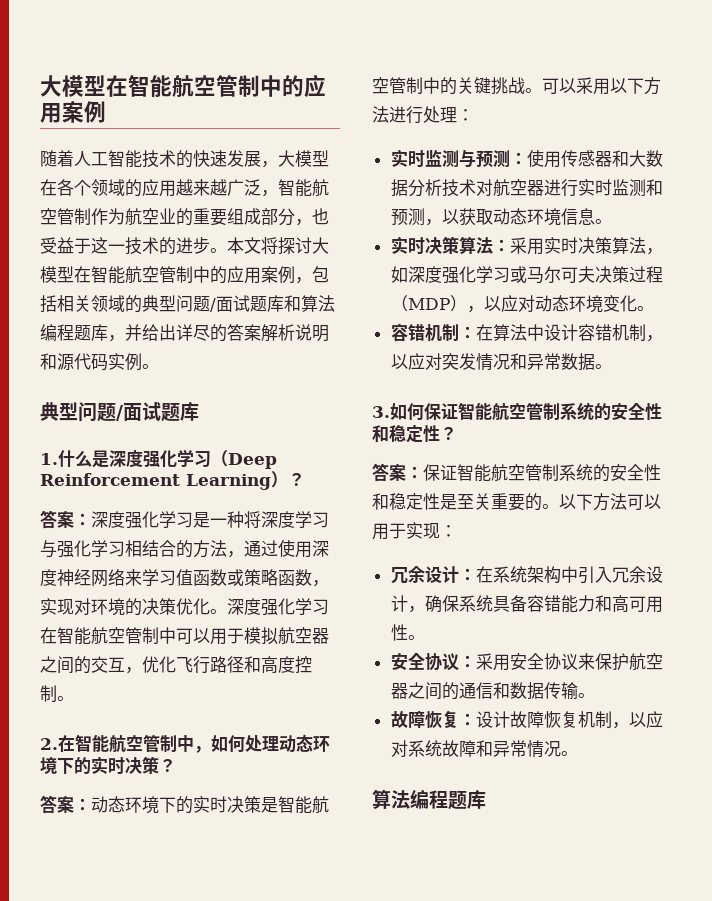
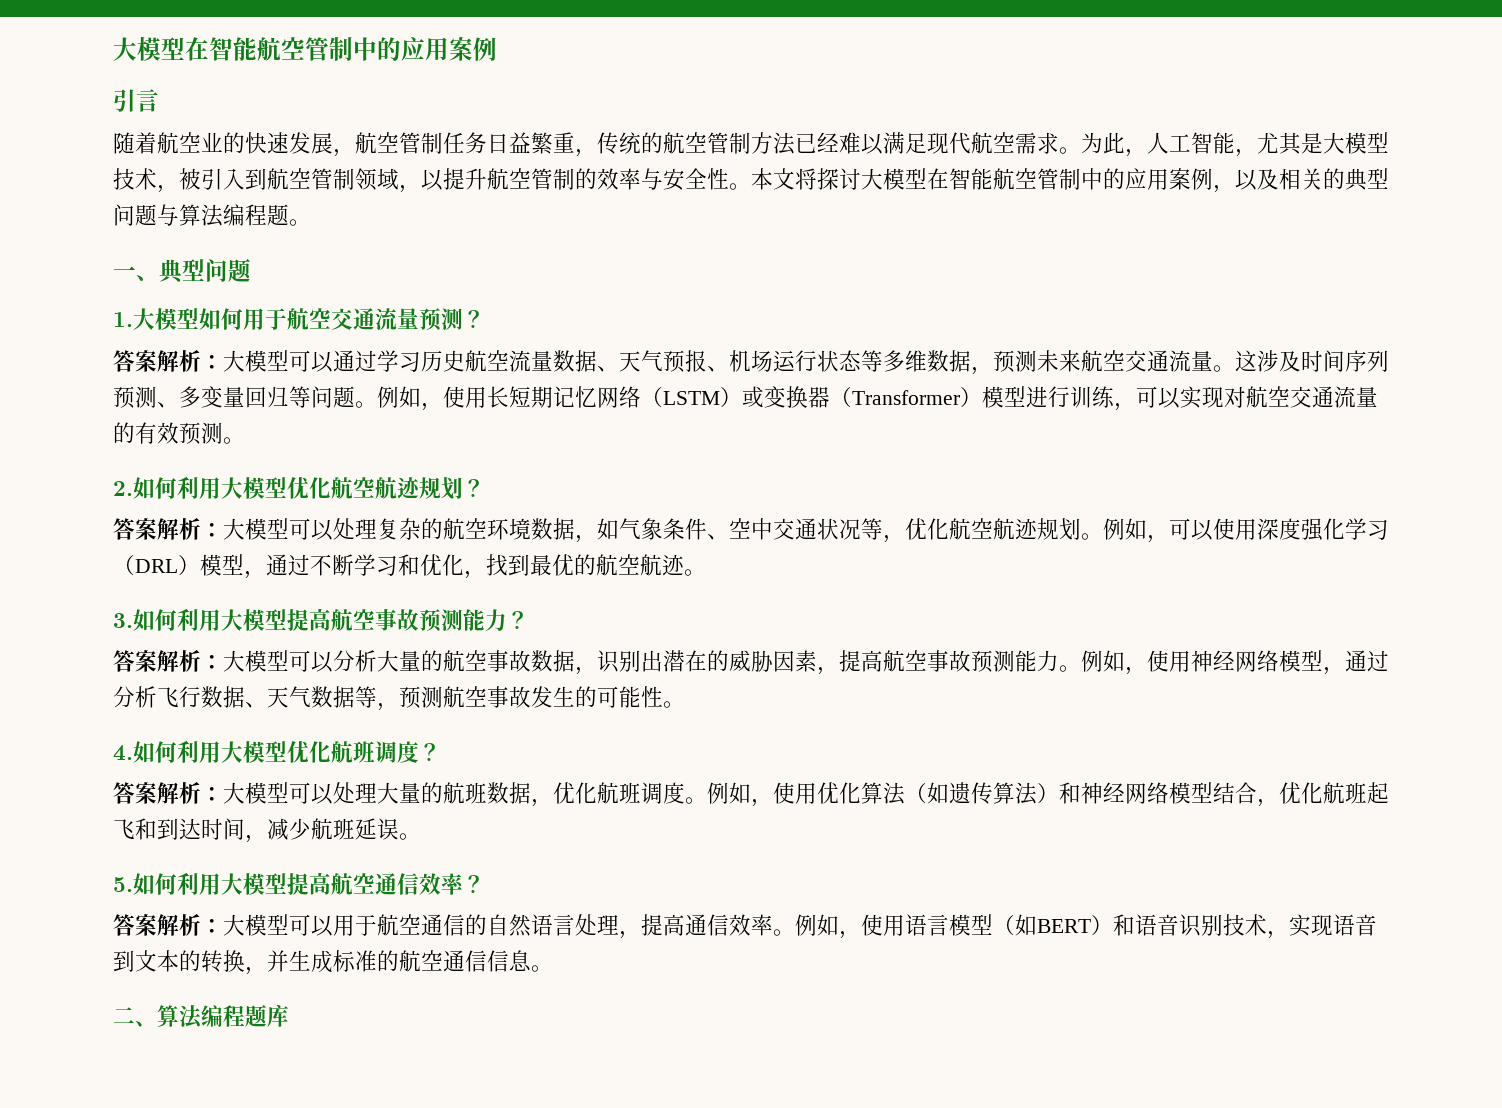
[40,74,326,98] [40,101,106,123] 大模型在智能航空管制中的应用案例 -> [113,37,497,61] [113,89,159,112] 大模型在智能航空管制中的应用案例 // 引言
[74,150,329,168] [40,179,329,197] [40,208,329,226] [40,237,210,255] 人工智能技术的快速发展，大模型在各个领域的应用越来越广泛，智能航空管制作为航空业的重要组成部分，也受益于这一技术的进步 -> [157,132,1389,157] [113,168,729,193] 航空业的快速发展，航空管制任务日益繁重，传统的航空管制方法已经难以满足现代航空需求。为此，人工智能，尤其是大模型技术，被引入到航空管制领域，以提升航空管制的效率与安全性
[312,266,329,283] [40,295,335,313] [40,323,329,342] [40,353,159,371] [40,402,199,422] [40,449,277,469] [40,471,305,490] [40,510,329,529] [40,539,329,558] [40,569,329,587] [40,598,329,616] [40,627,329,645] [40,656,312,674] [40,685,74,702] [40,734,330,753] [40,756,176,775] [40,795,329,814] [372,77,661,95] [372,106,474,124] [390,149,663,168] [390,179,663,197] [390,208,612,226] [390,236,663,255] [390,266,663,284] [390,295,654,313] [390,323,663,342] [390,353,612,371] [372,402,662,421] [372,424,457,443] [372,463,661,482] [372,493,661,511] [372,522,457,540] [390,566,663,584] [390,595,663,613] [390,624,425,641] [390,653,663,671] [390,682,595,700] [390,710,663,729] [390,740,578,758] 包括相关领域的典型问题/面试题库和算法编程题库，并给出详尽的答案解析说明和源代码实例。 // 典型问题/面试题库 // 1.什么是深度强化学习（Deep Reinforcement Learning）？ // 答案：深度强化学习是一种将深度学习与强化学习相结合的方法，通过使用深度神经网络来学习值函数或策略函数，实现对环境的决策优化。深度强化学习在智能航空管制中可以用于模拟航空器之间的交互，优化飞行路径和高度控制。 // 2.在智能航空管制中，如何处理动态环境下的实时决策？ // 答案：动态环境下的实时决策是智能航空管制中的关键挑战。可以采用以下方法进行处理： // 实时监测与预测：使用传感器和大数据分析技术对航空器进行实时监测和预测，以获取动态环境信息。 // 实时决策算法：采用实时决策算法，如深度强化学习或马尔可夫决策过程（MDP），以应对动态环境变化。 // 容错机制：在算法中设计容错机制，以应对突发情况和异常数据。 // 3.如何保证智能航空管制系统的安全性和稳定性？ // 答案：保证智能航空管制系统的安全性和稳定性是至关重要的。以下方法可以用于实现： // 冗余设计：在系统架构中引入冗余设计，确保系统具备容错能力和高可用性。 // 安全协议：采用安全协议来保护航空器之间的通信和数据传输。 // 故障恢复：设计故障恢复机制，以应对系统故障和异常情况。 // -> [1235,168,1389,191] [113,204,311,227] [113,258,251,284] [113,308,485,331] [113,350,1389,375] [113,386,1378,411] [113,422,245,445] [113,476,485,500] [113,518,1389,543] [113,554,706,579] [113,608,529,632] [113,650,1389,675] [113,686,685,711] [113,740,441,763] [113,782,1389,807] [113,818,421,843] [113,872,485,895] [113,914,1377,939] [113,950,553,975] [113,1007,157,1027] 以及相关的典型问题与算法编程题。 // 一、典型问题 // 1.大模型如何用于航空交通流量预测？ // 答案解析：大模型可以通过学习历史航空流量数据、天气预报、机场运行状态等多维数据，预测未来航空交通流量。这涉及时间序列预测、多变量回归等问题。例如，使用长短期记忆网络（LSTM）或变换器（Transformer）模型进行训练，可以实现对航空交通流量的有效预测。 // 2.如何利用大模型优化航空航迹规划？ // 答案解析：大模型可以处理复杂的航空环境数据，如气象条件、空中交通状况等，优化航空航迹规划。例如，可以使用深度强化学习（DRL）模型，通过不断学习和优化，找到最优的航空航迹。 // 3.如何利用大模型提高航空事故预测能力？ // 答案解析：大模型可以分析大量的航空事故数据，识别出潜在的威胁因素，提高航空事故预测能力。例如，使用神经网络模型，通过分析飞行数据、天气数据等，预测航空事故发生的可能性。 // 4.如何利用大模型优化航班调度？ // 答案解析：大模型可以处理大量的航班数据，优化航班调度。例如，使用优化算法（如遗传算法）和神经网络模型结合，优化航班起飞和到达时间，减少航班延误。 // 5.如何利用大模型提高航空通信效率？ // 答案解析：大模型可以用于航空通信的自然语言处理，提高通信效率。例如，使用语言模型（如BERT）和语音识别技术，实现语音到文本的转换，并生成标准的航空通信信息。 // 二、

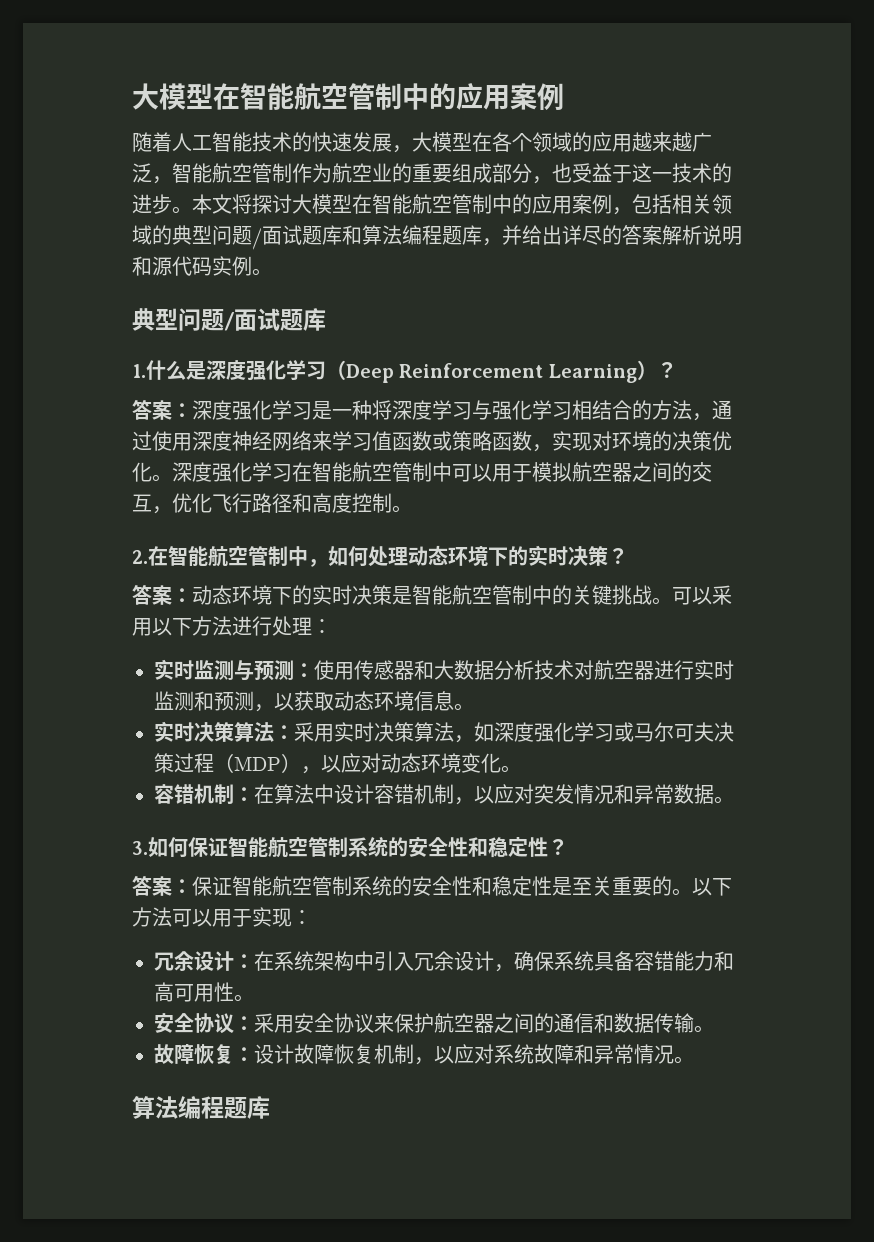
[113,37,497,61] [113,89,159,112] 大模型在智能航空管制中的应用案例 // 引言 -> [132,83,564,110] 大模型在智能航空管制中的应用案例
[157,132,1389,157] [113,168,729,193] 航空业的快速发展，航空管制任务日益繁重，传统的航空管制方法已经难以满足现代航空需求。为此，人工智能，尤其是大模型技术，被引入到航空管制领域，以提升航空管制的效率与安全性 -> [172,132,712,153] [132,163,732,184] [132,194,172,214] 人工智能技术的快速发展，大模型在各个领域的应用越来越广泛，智能航空管制作为航空业的重要组成部分，也受益于这一技术的进步
[1235,168,1389,191] [113,204,311,227] [113,258,251,284] [113,308,485,331] [113,350,1389,375] [113,386,1378,411] [113,422,245,445] [113,476,485,500] [113,518,1389,543] [113,554,706,579] [113,608,529,632] [113,650,1389,675] [113,686,685,711] [113,740,441,763] [113,782,1389,807] [113,818,421,843] [113,872,485,895] [113,914,1377,939] [113,950,553,975] [113,1007,157,1027] 以及相关的典型问题与算法编程题。 // 一、典型问题 // 1.大模型如何用于航空交通流量预测？ // 答案解析：大模型可以通过学习历史航空流量数据、天气预报、机场运行状态等多维数据，预测未来航空交通流量。这涉及时间序列预测、多变量回归等问题。例如，使用长短期记忆网络（LSTM）或变换器（Transformer）模型进行训练，可以实现对航空交通流量的有效预测。 // 2.如何利用大模型优化航空航迹规划？ // 答案解析：大模型可以处理复杂的航空环境数据，如气象条件、空中交通状况等，优化航空航迹规划。例如，可以使用深度强化学习（DRL）模型，通过不断学习和优化，找到最优的航空航迹。 // 3.如何利用大模型提高航空事故预测能力？ // 答案解析：大模型可以分析大量的航空事故数据，识别出潜在的威胁因素，提高航空事故预测能力。例如，使用神经网络模型，通过分析飞行数据、天气数据等，预测航空事故发生的可能性。 // 4.如何利用大模型优化航班调度？ // 答案解析：大模型可以处理大量的航班数据，优化航班调度。例如，使用优化算法（如遗传算法）和神经网络模型结合，优化航班起飞和到达时间，减少航班延误。 // 5.如何利用大模型提高航空通信效率？ // 答案解析：大模型可以用于航空通信的自然语言处理，提高通信效率。例如，使用语言模型（如BERT）和语音识别技术，实现语音到文本的转换，并生成标准的航空通信信息。 // 二、 -> [632,194,732,214] [132,225,742,250] [132,256,272,276] [132,308,326,331] [132,360,677,383] [132,399,732,421] [132,431,732,452] [132,462,712,482] [132,493,412,514] [132,545,628,567] [132,584,732,605] [132,616,332,636] [154,659,734,681] [154,691,474,712] [154,721,734,743] [154,753,521,774] [154,784,734,805] [132,836,568,858] [132,875,732,896] [132,907,312,927] [154,951,734,972] [154,982,254,1002] [154,1013,714,1034] [154,1044,694,1065] 包括相关领域的典型问题/面试题库和算法编程题库，并给出详尽的答案解析说明和源代码实例。 // 典型问题/面试题库 // 1.什么是深度强化学习（Deep Reinforcement Learning）？ // 答案：深度强化学习是一种将深度学习与强化学习相结合的方法，通过使用深度神经网络来学习值函数或策略函数，实现对环境的决策优化。深度强化学习在智能航空管制中可以用于模拟航空器之间的交互，优化飞行路径和高度控制。 // 2.在智能航空管制中，如何处理动态环境下的实时决策？ // 答案：动态环境下的实时决策是智能航空管制中的关键挑战。可以采用以下方法进行处理： // 实时监测与预测：使用传感器和大数据分析技术对航空器进行实时监测和预测，以获取动态环境信息。 // 实时决策算法：采用实时决策算法，如深度强化学习或马尔可夫决策过程（MDP），以应对动态环境变化。 // 容错机制：在算法中设计容错机制，以应对突发情况和异常数据。 // 3.如何保证智能航空管制系统的安全性和稳定性？ // 答案：保证智能航空管制系统的安全性和稳定性是至关重要的。以下方法可以用于实现： // 冗余设计：在系统架构中引入冗余设计，确保系统具备容错能力和高可用性。 // 安全协议：采用安全协议来保护航空器之间的通信和数据传输。 // 故障恢复：设计故障恢复机制，以应对系统故障和异常情况。 //

